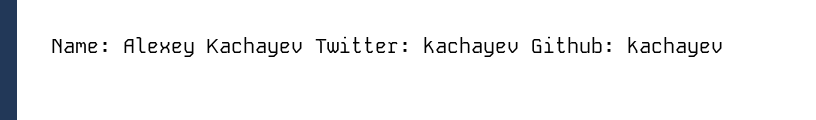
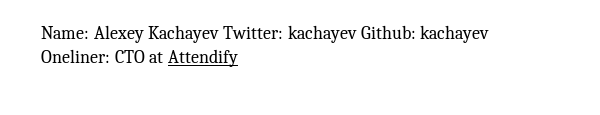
(723, 47) none -> [41,49,239,67] Oneliner: CTO at Attendify

